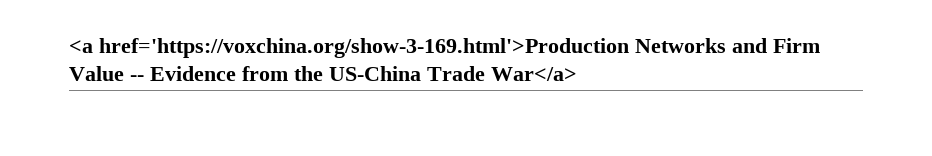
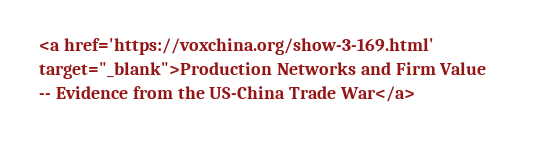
[99,38,629,58] href='https://voxchina.org/show-3-169.html'>Production -> [63,38,434,55] [39,62,272,79] href='https://voxchina.org/show-3-169.html' target="_blank">Production

